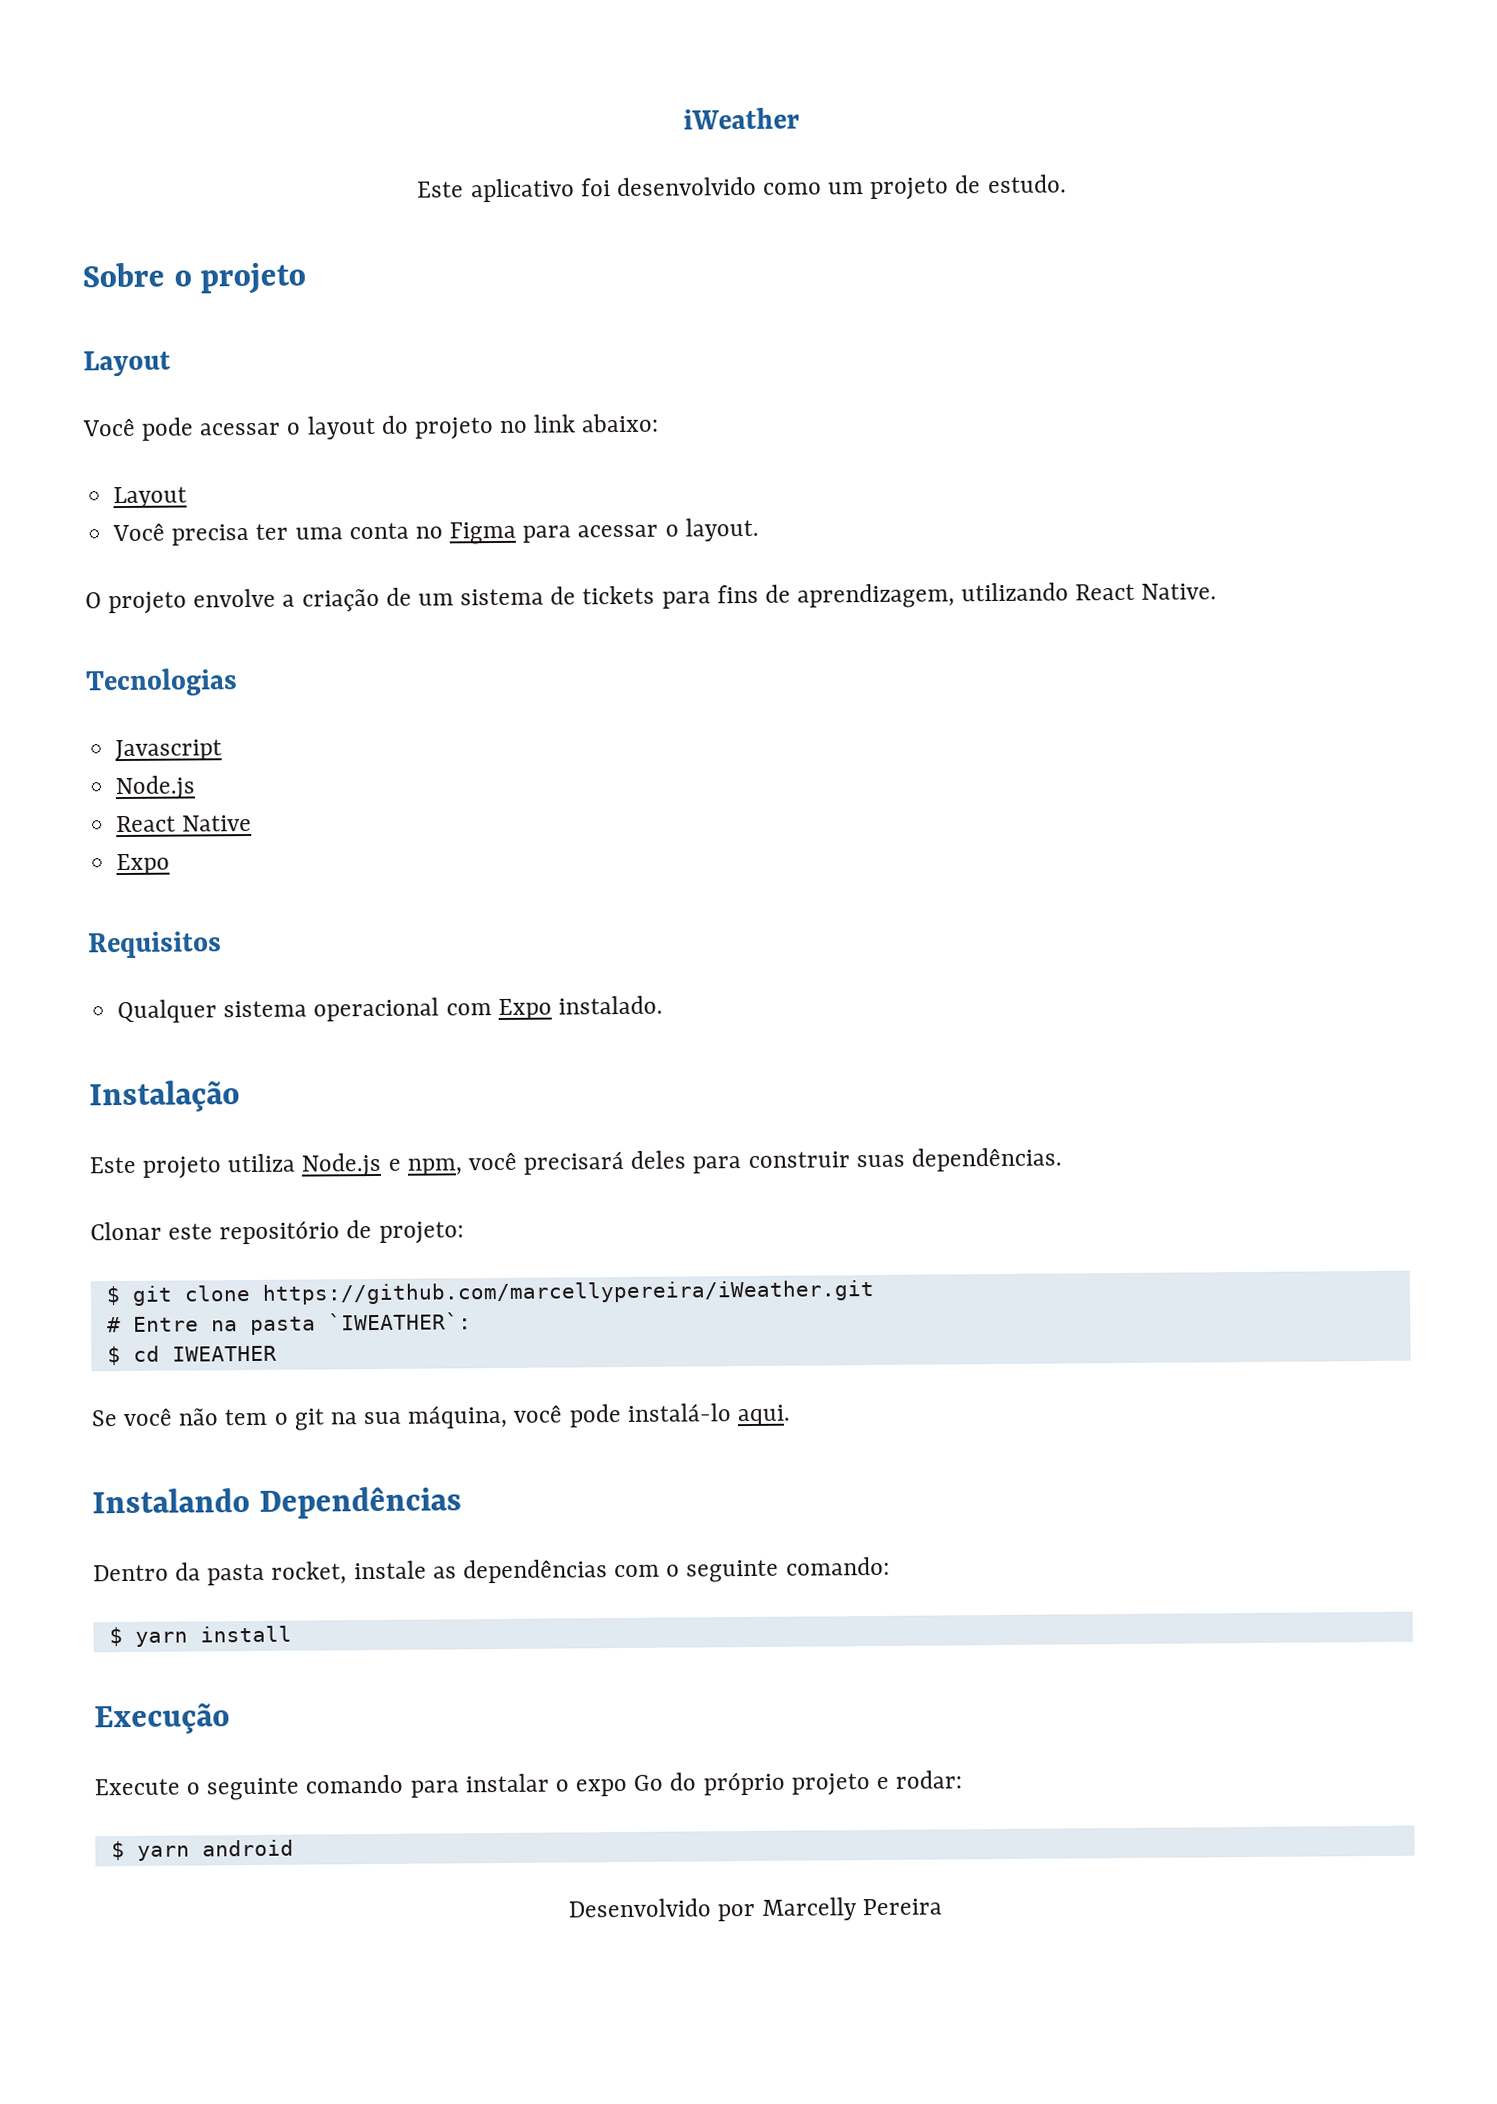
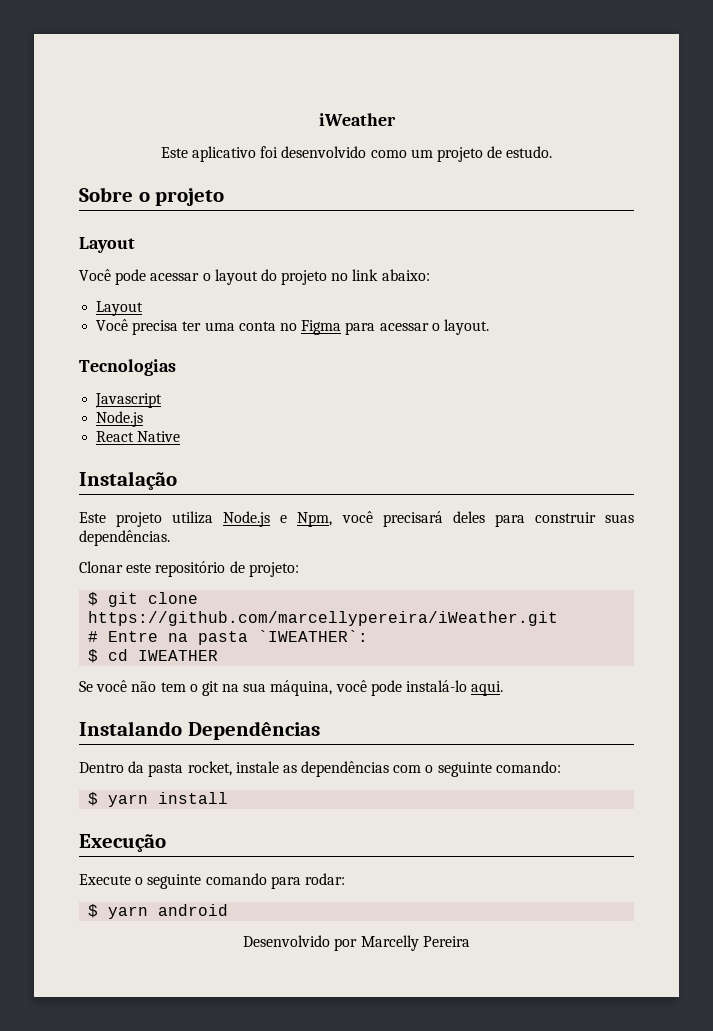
[85,582,1218,615] // O projeto envolve a criação de um sistema de tickets para fins de aprendizagem, utilizando React Native. -> (489, 327) none
[116,853,171,876] [88,931,222,959] [117,995,663,1024] // Expo // Requisitos // Qualquer sistema operacional com Expo instalado. -> (181, 436) none
[406,1158,462,1176] npm, -> [297,512,333,527] Npm,
[464,1771,889,1797] instalar o expo Go do próprio projeto e -> (301, 882) none

